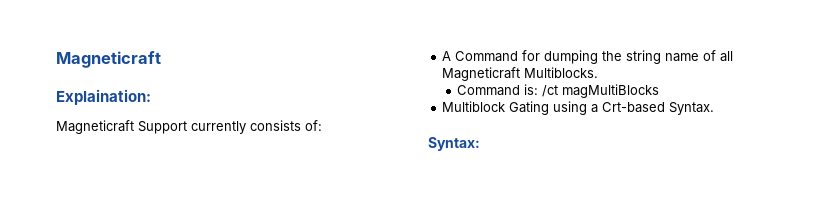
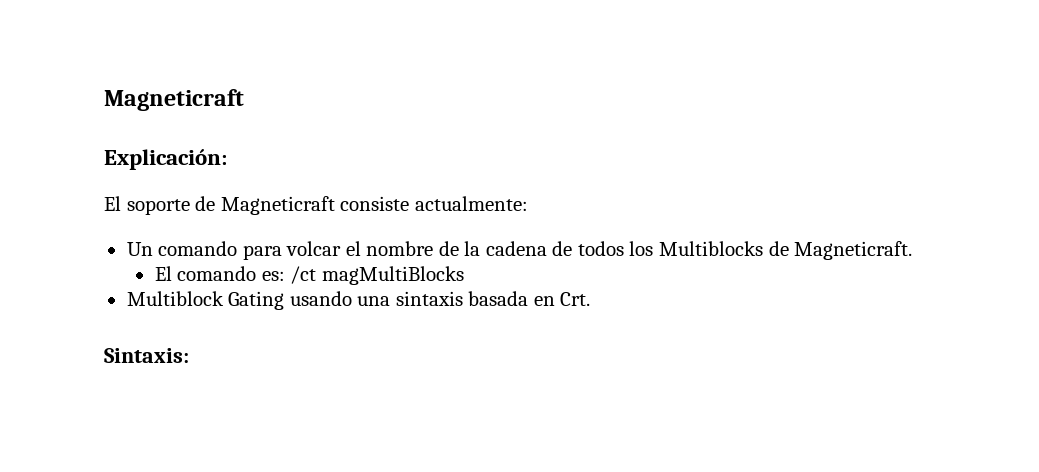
[56,89,151,105] [56,120,322,134] [442,50,734,64] [442,67,599,81] [457,84,660,98] [442,101,715,115] [428,137,480,151] Explaination: // Magneticraft Support currently consists of: // A Command for dumping the string name of all Magneticraft Multiblocks. // Command is: /ct magMultiBlocks // Multiblock Gating using a Crt-based Syntax. // Syntax: -> [104,149,227,170] [104,196,528,215] [126,241,913,260] [154,266,464,285] [126,291,591,310] [104,348,189,363] Explicación: // El soporte de Magneticraft consiste actualmente: // Un comando para volcar el nombre de la cadena de todos los Multiblocks de Magneticraft. // El comando es: /ct magMultiBlocks // Multiblock Gating usando una sintaxis basada en Crt. // Sintaxis:

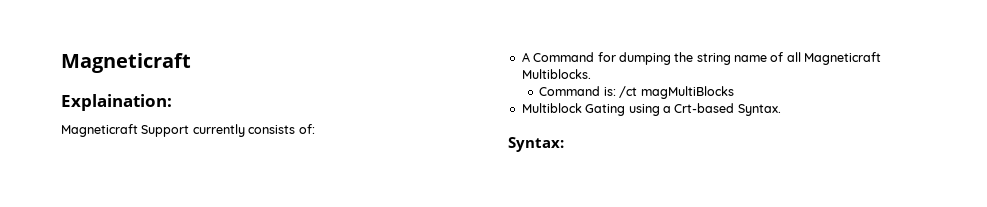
[104,149,227,170] [104,196,528,215] [126,241,913,260] [154,266,464,285] [126,291,591,310] [104,348,189,363] Explicación: // El soporte de Magneticraft consiste actualmente: // Un comando para volcar el nombre de la cadena de todos los Multiblocks de Magneticraft. // El comando es: /ct magMultiBlocks // Multiblock Gating usando una sintaxis basada en Crt. // Sintaxis: -> [61,94,172,111] [61,124,315,137] [521,52,882,65] [521,69,591,79] [539,86,734,99] [521,103,781,116] [508,137,564,152] Explaination: // Magneticraft Support currently consists of: // A Command for dumping the string name of all Magneticraft Multiblocks. // Command is: /ct magMultiBlocks // Multiblock Gating using a Crt-based Syntax. // Syntax:

